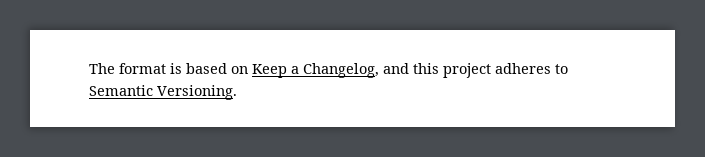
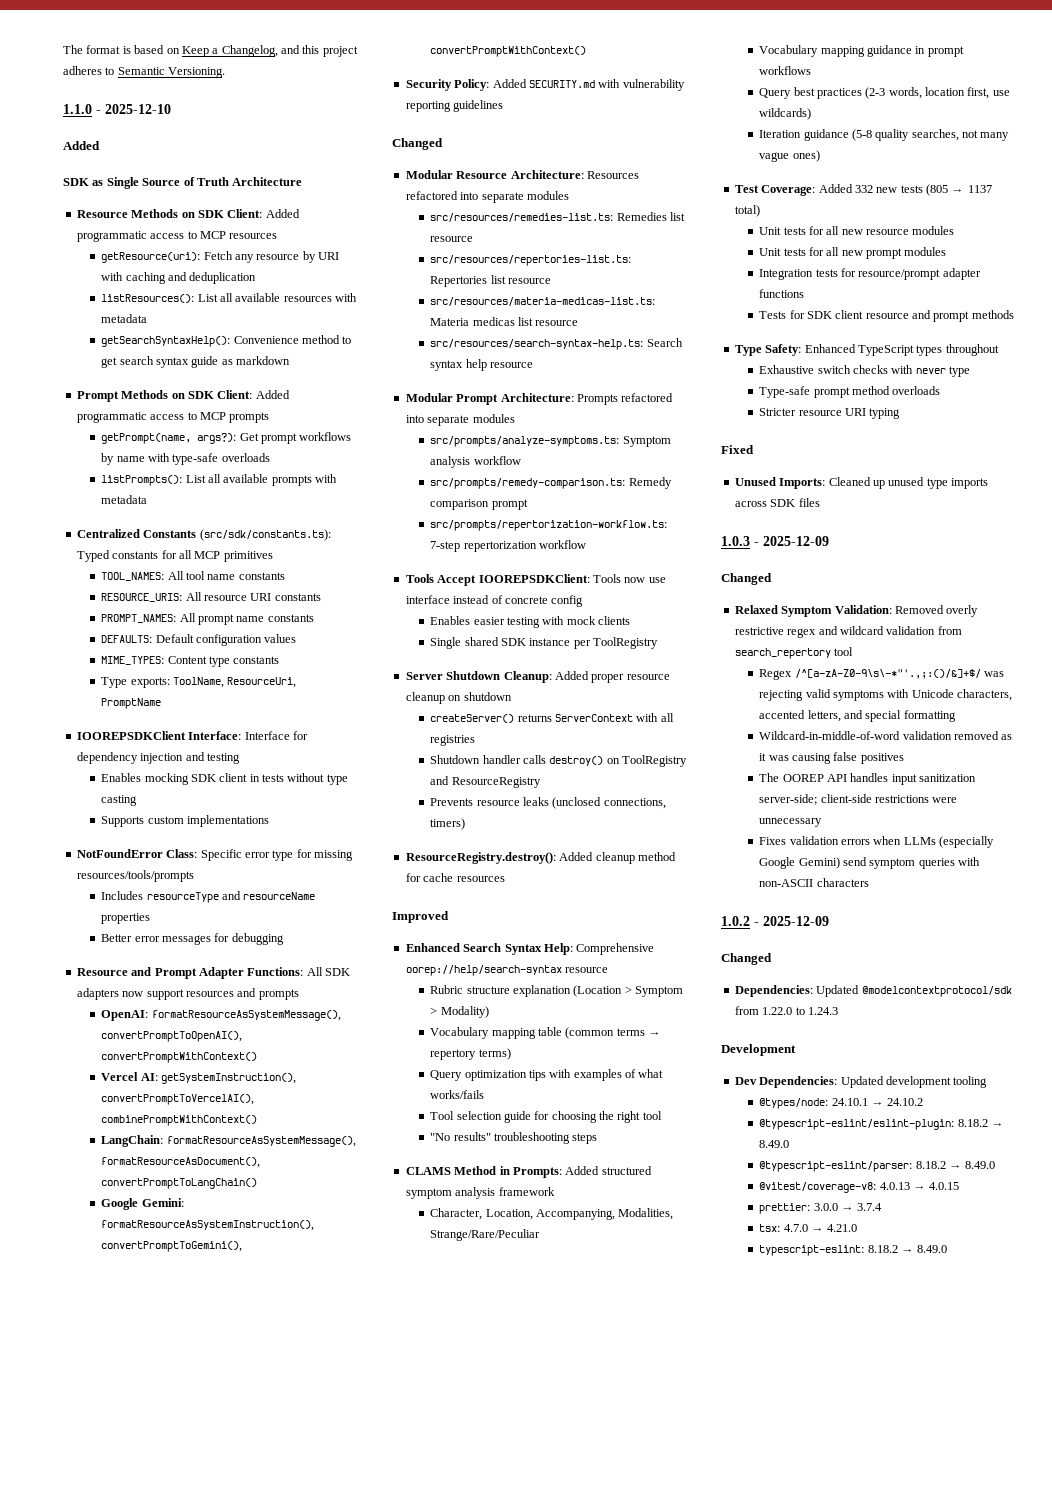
(237, 92) none -> [63,104,171,114] [63,141,100,150] [63,177,303,189] [76,209,300,218] [76,231,278,242] [101,251,340,263] [101,272,257,284] [101,293,358,303] [101,314,148,323] [101,335,352,347] [101,356,291,368] [76,390,290,402] [76,412,270,423] [101,432,352,444] [101,453,270,465] [101,474,338,486] [101,495,148,504] [76,529,331,541] [76,550,273,562] [101,571,285,581] [101,592,321,602] [101,613,314,625] [101,634,297,646] [101,656,280,667] [101,677,297,688] [101,698,162,709] [76,731,308,740] [76,752,240,764] [101,773,348,785] [101,795,138,806] [101,815,269,827] [76,849,353,861] [76,870,194,882] [101,891,316,903] [101,913,151,924] [101,933,284,945] [76,967,350,979] [76,988,299,1000] [101,1010,341,1021] [101,1031,243,1042] [101,1052,258,1063] [101,1072,296,1084] [101,1094,255,1105] [101,1115,258,1126] [101,1135,356,1147] [101,1157,261,1168] [101,1178,258,1189] [101,1198,184,1210] [101,1220,315,1231] [101,1241,243,1252] [430,46,587,57] [405,79,685,91] [405,100,504,112] [392,138,443,150] [405,170,639,179] [405,191,569,203] [430,212,685,222] [430,236,474,242] [430,255,632,266] [430,275,551,287] [430,297,656,306] [430,317,579,326] [430,338,683,350] [430,359,533,371] [405,393,674,405] [405,414,515,426] [430,436,671,447] [430,456,521,468] [430,477,672,489] [430,499,528,510] [430,520,668,531] [430,540,586,552] [405,574,666,586] [405,595,584,607] [430,616,631,628] [430,637,659,649] [405,671,670,683] [405,692,512,704] [430,713,674,723] [430,735,476,746] [430,755,688,767] [430,776,541,788] [430,797,666,809] [430,818,466,830] [405,852,676,864] [405,873,505,882] [392,911,449,923] [405,943,655,955] [405,965,609,976] [430,985,684,997] [430,1006,489,1018] [430,1027,662,1039] [430,1048,511,1060] [430,1069,664,1081] [430,1090,485,1099] [430,1111,662,1123] [430,1132,598,1144] [405,1166,652,1178] [405,1187,555,1199] [430,1208,674,1220] [430,1229,541,1241] [759,45,964,57] [759,66,812,75] [759,87,1010,99] [759,108,812,120] [759,129,1010,141] [759,150,820,162] [734,184,992,196] [734,205,760,217] [759,226,955,235] [759,247,947,259] [759,268,981,280] [759,289,805,298] [759,310,1014,322] [734,344,999,356] [759,365,971,377] [759,386,941,398] [759,408,901,419] [721,445,754,454] [734,477,988,489] [734,498,820,507] [721,536,829,546] [721,573,772,585] [734,605,979,617] [734,626,962,638] [734,647,854,659] [759,669,1004,680] [759,689,1013,701] [759,710,956,722] [759,731,1013,740] [759,752,904,764] [759,773,977,785] [759,794,958,805] [759,818,823,827] [759,836,995,848] [759,857,981,869] [759,878,869,887] [721,916,829,926] [721,953,772,965] [734,985,1012,997] [734,1006,838,1015] [721,1044,796,1056] [734,1076,988,1088] [759,1098,924,1109] [759,1119,1004,1130] [759,1140,790,1148] [759,1161,996,1172] [759,1182,960,1193] [759,1203,883,1214] [759,1224,858,1232] [759,1245,948,1256] // 1.1.0 - 2025-12-10 // Added // SDK as Single Source of Truth Architecture // Resource Methods on SDK Client: Added programmatic access to MCP resources // getResource(uri): Fetch any resource by URI with caching and deduplication // listResources(): List all available resources with metadata // getSearchSyntaxHelp(): Convenience method to get search syntax guide as markdown // Prompt Methods on SDK Client: Added programmatic access to MCP prompts // getPrompt(name, args?): Get prompt workflows by name with type-safe overloads // listPrompts(): List all available prompts with metadata // Centralized Constants (src/sdk/constants.ts): Typed constants for all MCP primitives // TOOL_NAMES: All tool name constants // RESOURCE_URIS: All resource URI constants // PROMPT_NAMES: All prompt name constants // DEFAULTS: Default configuration values // MIME_TYPES: Content type constants // Type exports: ToolName, ResourceUri, PromptName // IOOREPSDKClient Interface: Interface for dependency injection and testing // Enables mocking SDK client in tests without type casting // Supports custom implementations // NotFoundError Class: Specific error type for missing resources/tools/prompts // Includes resourceType and resourceName properties // Better error messages for debugging // Resource and Prompt Adapter Functions: All SDK adapters now support resources and prompts // OpenAI: formatResourceAsSystemMessage(), convertPromptToOpenAI(), convertPromptWithContext() // Vercel AI: getSystemInstruction(), convertPromptToVercelAI(), combinePromptWithContext() // LangChain: formatResourceAsSystemMessage(), formatResourceAsDocument(), convertPromptToLangChain() // Google Gemini: formatResourceAsSystemInstruction(), convertPromptToGemini(), convertPromptWithContext() // Security Policy: Added SECURITY.md with vulnerability reporting guidelines // Changed // Modular Resource Architecture: Resources refactored into separate modules // src/resources/remedies-list.ts: Remedies list resource // src/resources/repertories-list.ts: Repertories list resource // src/resources/materia-medicas-list.ts: Materia medicas list resource // src/resources/search-syntax-help.ts: Search syntax help resource // Modular Prompt Architecture: Prompts refactored into separate modules // src/prompts/analyze-symptoms.ts: Symptom analysis workflow // src/prompts/remedy-comparison.ts: Remedy comparison prompt // src/prompts/repertorization-workflow.ts: 7-step repertorization workflow // Tools Accept IOOREPSDKClient: Tools now use interface instead of concrete config // Enables easier testing with mock clients // Single shared SDK instance per ToolRegistry // Server Shutdown Cleanup: Added proper resource cleanup on shutdown // createServer() returns ServerContext with all registries // Shutdown handler calls destroy() on ToolRegistry and ResourceRegistry // Prevents resource leaks (unclosed connections, timers) // ResourceRegistry.destroy(): Added cleanup method for cache resources // Improved // Enhanced Search Syntax Help: Comprehensive oorep://help/search-syntax resource // Rubric structure explanation (Location > Symptom > Modality) // Vocabulary mapping table (common terms → repertory terms) // Query optimization tips with examples of what works/fails // Tool selection guide for choosing the right tool // "No results" troubleshooting steps // CLAMS Method in Prompts: Added structured symptom analysis framework // Character, Location, Accompanying, Modalities, Strange/Rare/Peculiar // Vocabulary mapping guidance in prompt workflows // Query best practices (2-3 words, location first, use wildcards) // Iteration guidance (5-8 quality searches, not many vague ones) // Test Coverage: Added 332 new tests (805 → 1137 total) // Unit tests for all new resource modules // Unit tests for all new prompt modules // Integration tests for resource/prompt adapter functions // Tests for SDK client resource and prompt methods // Type Safety: Enhanced TypeScript types throughout // Exhaustive switch checks with never type // Type-safe prompt method overloads // Stricter resource URI typing // Fixed // Unused Imports: Cleaned up unused type imports across SDK files // 1.0.3 - 2025-12-09 // Changed // Relaxed Symptom Validation: Removed overly restrictive regex and wildcard validation from search_repertory tool // Regex /^[a-zA-Z0-9\s\-*"'.,;:()/&]+$/ was rejecting valid symptoms with Unicode characters, accented letters, and special formatting // Wildcard-in-middle-of-word validation removed as it was causing false positives // The OOREP API handles input sanitization server-side; client-side restrictions were unnecessary // Fixes validation errors when LLMs (especially Google Gemini) send symptom queries with non-ASCII characters // 1.0.2 - 2025-12-09 // Changed // Dependencies: Updated @modelcontextprotocol/sdk from 1.22.0 to 1.24.3 // Development // Dev Dependencies: Updated development tooling // @types/node: 24.10.1 → 24.10.2 // @typescript-eslint/eslint-plugin: 8.18.2 → 8.49.0 // @typescript-eslint/parser: 8.18.2 → 8.49.0 // @vitest/coverage-v8: 4.0.13 → 4.0.15 // prettier: 3.0.0 → 3.7.4 // tsx: 4.7.0 → 4.21.0 // typescript-eslint: 8.18.2 → 8.49.0

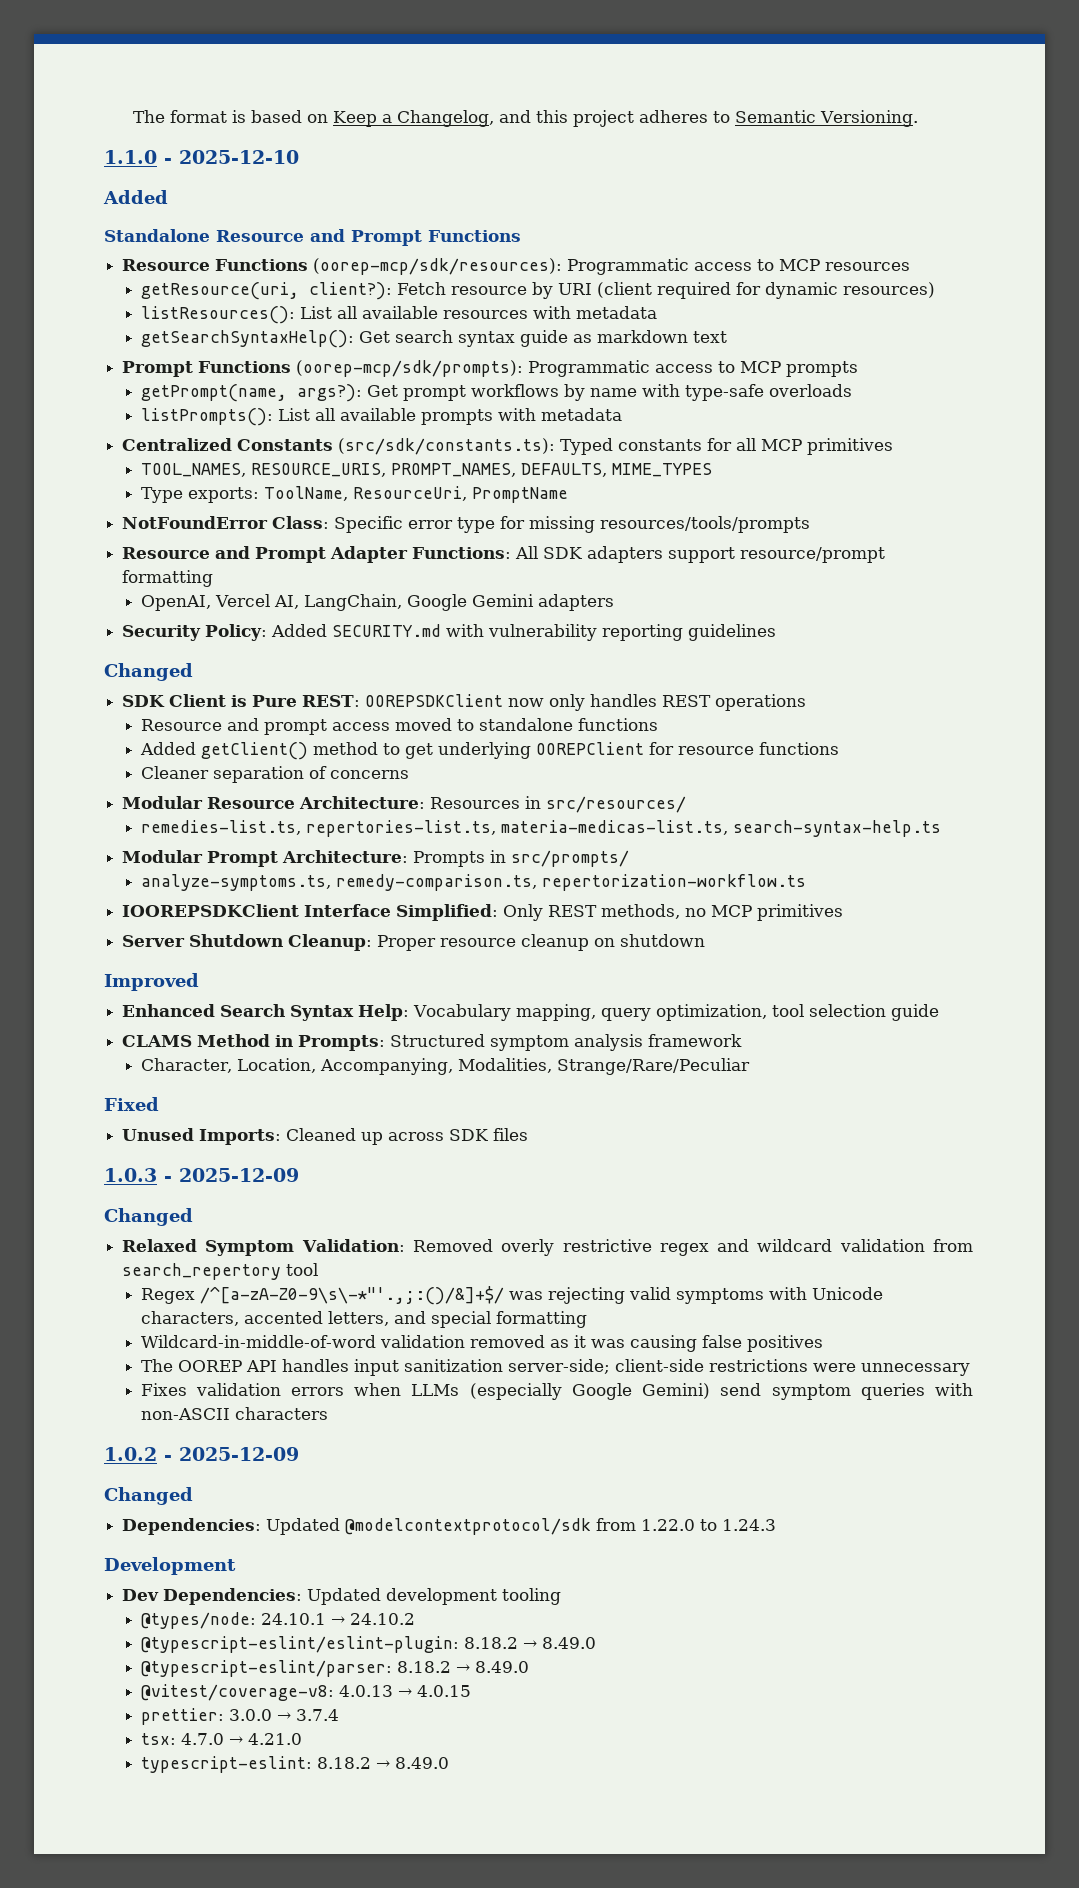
[63,177,303,189] [76,209,300,218] [76,231,278,242] [101,251,340,263] [101,272,257,284] SDK as Single Source of Truth Architecture // Resource Methods on SDK Client: Added programmatic access to MCP resources // getResource(uri): Fetch any resource by URI with caching and deduplication -> [104,229,521,246] [122,258,911,275] [140,282,936,300] Standalone Resource and Prompt Functions // Resource Functions (oorep-mcp/sdk/resources): Programmatic access to MCP resources // getResource(uri, client?): Fetch resource by URI (client required for dynamic resources)
[233,335,352,344] [101,357,118,368] Convenience method to get -> [358,331,390,343] Get
[76,390,290,402] [76,412,147,423] // Prompt Methods on SDK Client: Added programmatic -> [692,331,727,343] [122,360,651,377] text // Prompt Functions (oorep-mcp/sdk/prompts): Programmatic
[101,571,285,581] [101,592,321,602] [101,613,314,625] [101,634,297,646] [101,656,280,667] TOOL_NAMES: All tool name constants // RESOURCE_URIS: All resource URI constants // PROMPT_NAMES: All prompt name constants // DEFAULTS: Default configuration values // MIME_TYPES: Content type constants -> [140,463,712,477] TOOL_NAMES, RESOURCE_URIS, PROMPT_NAMES, DEFAULTS, MIME_TYPES
[76,731,308,740] [76,752,240,764] [101,773,348,785] [101,795,138,806] [101,815,269,827] // IOOREPSDKClient Interface: Interface for dependency injection and testing // Enables mocking SDK client in tests without type casting // Supports custom implementations -> (568, 495) none
[101,891,316,903] [101,913,151,924] [101,933,284,945] // Includes resourceType and resourceName properties // Better error messages for debugging -> (811, 524) none
[122,988,299,1000] [101,1010,341,1021] [101,1031,243,1042] [101,1052,258,1063] [101,1072,296,1084] [101,1094,255,1105] [101,1115,258,1126] [101,1135,356,1147] [101,1157,261,1168] [101,1178,258,1189] [101,1198,184,1210] [101,1220,315,1231] [101,1241,243,1252] [430,46,587,57] now support resources and prompts // OpenAI: formatResourceAsSystemMessage(), convertPromptToOpenAI(), convertPromptWithContext() // Vercel AI: getSystemInstruction(), convertPromptToVercelAI(), combinePromptWithContext() // LangChain: formatResourceAsSystemMessage(), formatResourceAsDocument(), convertPromptToLangChain() // Google Gemini: formatResourceAsSystemInstruction(), convertPromptToGemini(), convertPromptWithContext() -> [668,547,886,563] [122,570,214,587] [140,594,615,611] support resource/prompt formatting // OpenAI, Vercel AI, LangChain, Google Gemini adapters
[405,170,639,179] [405,191,569,203] [430,212,685,222] [430,236,474,242] [430,255,632,266] [430,275,551,287] [430,297,656,306] [430,317,579,326] [430,338,683,350] [430,359,533,371] [405,393,674,405] [405,414,515,426] [430,436,671,447] [430,456,521,468] [430,477,672,489] [430,499,528,510] [430,520,668,531] [430,540,586,552] [405,574,666,586] [405,595,584,607] [430,616,631,628] [430,637,659,649] Modular Resource Architecture: Resources refactored into separate modules // src/resources/remedies-list.ts: Remedies list resource // src/resources/repertories-list.ts: Repertories list resource // src/resources/materia-medicas-list.ts: Materia medicas list resource // src/resources/search-syntax-help.ts: Search syntax help resource // Modular Prompt Architecture: Prompts refactored into separate modules // src/prompts/analyze-symptoms.ts: Symptom analysis workflow // src/prompts/remedy-comparison.ts: Remedy comparison prompt // src/prompts/repertorization-workflow.ts: 7-step repertorization workflow // Tools Accept IOOREPSDKClient: Tools now use interface instead of concrete config // Enables easier testing with mock clients // Single shared SDK instance per ToolRegistry -> [122,694,807,711] [140,718,658,735] [139,742,839,760] [140,766,409,783] [122,796,687,813] [140,820,941,837] [122,850,630,867] [140,874,806,891] [122,904,844,921] SDK Client is Pure REST: OOREPSDKClient now only handles REST operations // Resource and prompt access moved to standalone functions // Added getClient() method to get underlying OOREPClient for resource functions // Cleaner separation of concerns // Modular Resource Architecture: Resources in src/resources/ // remedies-list.ts, repertories-list.ts, materia-medicas-list.ts, search-syntax-help.ts // Modular Prompt Architecture: Prompts in src/prompts/ // analyze-symptoms.ts, remedy-comparison.ts, repertorization-workflow.ts // IOOREPSDKClient Interface Simplified: Only REST methods, no MCP primitives
[554,671,625,683] Added proper -> [377,935,437,951] Proper
[430,713,674,723] [430,735,476,746] [430,755,688,767] [430,776,541,788] [430,797,666,809] [430,818,466,830] [405,852,676,864] [405,873,505,882] // createServer() returns ServerContext with all registries // Shutdown handler calls destroy() on ToolRegistry and ResourceRegistry // Prevents resource leaks (unclosed connections, timers) // ResourceRegistry.destroy(): Added cleanup method for cache resources -> (706, 940) none
[576,943,655,955] [405,965,609,976] [430,985,684,997] [430,1006,489,1018] [430,1027,662,1039] [430,1048,511,1060] [430,1069,664,1081] [430,1090,485,1099] [430,1111,662,1123] [430,1132,598,1144] Comprehensive oorep://help/search-syntax resource // Rubric structure explanation (Location > Symptom > Modality) // Vocabulary mapping table (common terms → repertory terms) // Query optimization tips with examples of what works/fails // Tool selection guide for choosing the right tool // "No results" troubleshooting steps -> [413,1004,940,1021] Vocabulary mapping, query optimization, tool selection guide
[565,1166,652,1175] Added structured -> [390,1034,486,1047] Structured
[759,45,964,57] [759,66,812,75] [759,87,1010,99] [759,108,812,120] [759,129,1010,141] [759,150,820,162] [734,184,992,196] [734,205,760,217] [759,226,955,235] [759,247,947,259] [759,268,981,280] [759,289,805,298] [759,310,1014,322] [734,344,999,356] [759,365,971,377] [759,386,941,398] [759,408,901,419] // Vocabulary mapping guidance in prompt workflows // Query best practices (2-3 words, location first, use wildcards) // Iteration guidance (5-8 quality searches, not many vague ones) // Test Coverage: Added 332 new tests (805 → 1137 total) // Unit tests for all new resource modules // Unit tests for all new prompt modules // Integration tests for resource/prompt adapter functions // Tests for SDK client resource and prompt methods // Type Safety: Enhanced TypeScript types throughout // Exhaustive switch checks with never type // Type-safe prompt method overloads // Stricter resource URI typing -> (751, 1066) none
[888,477,988,489] unused type imports -> (384, 1138) none

